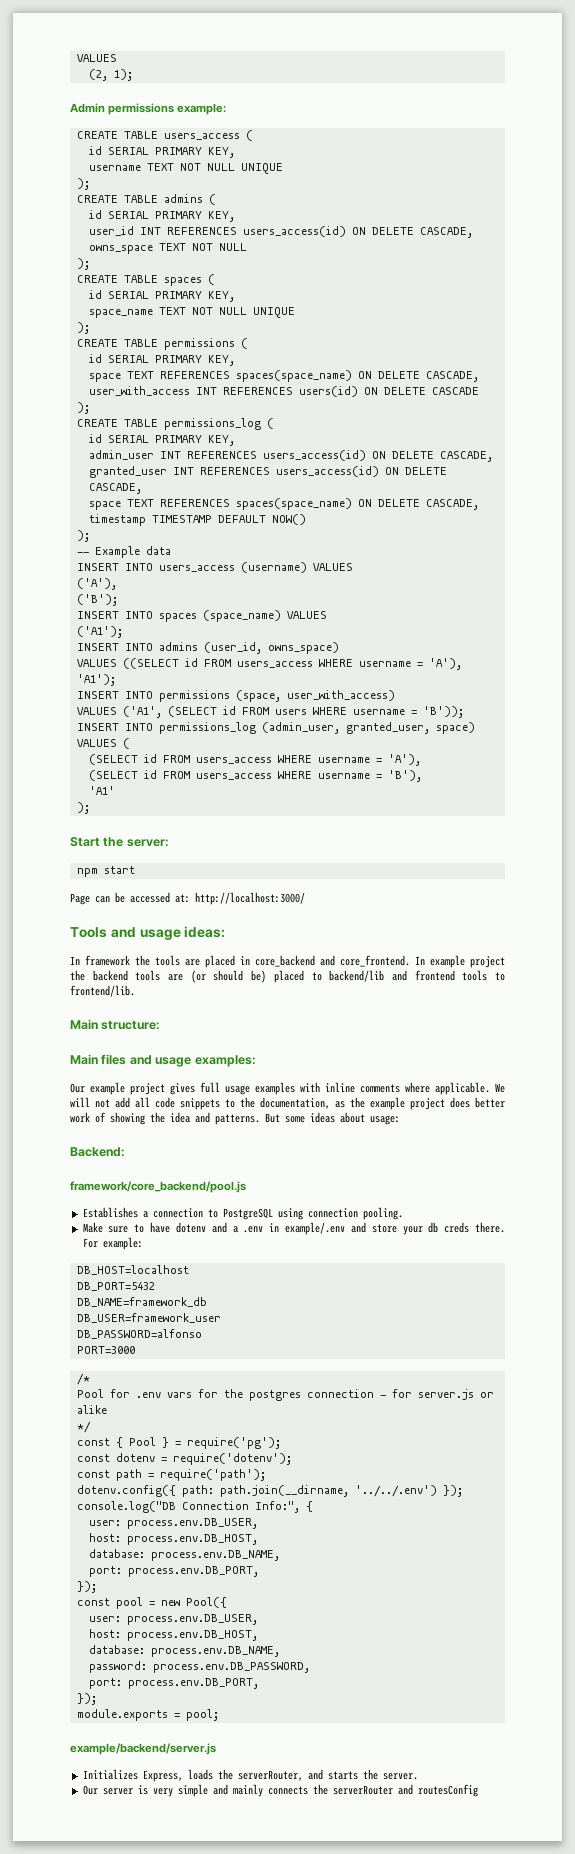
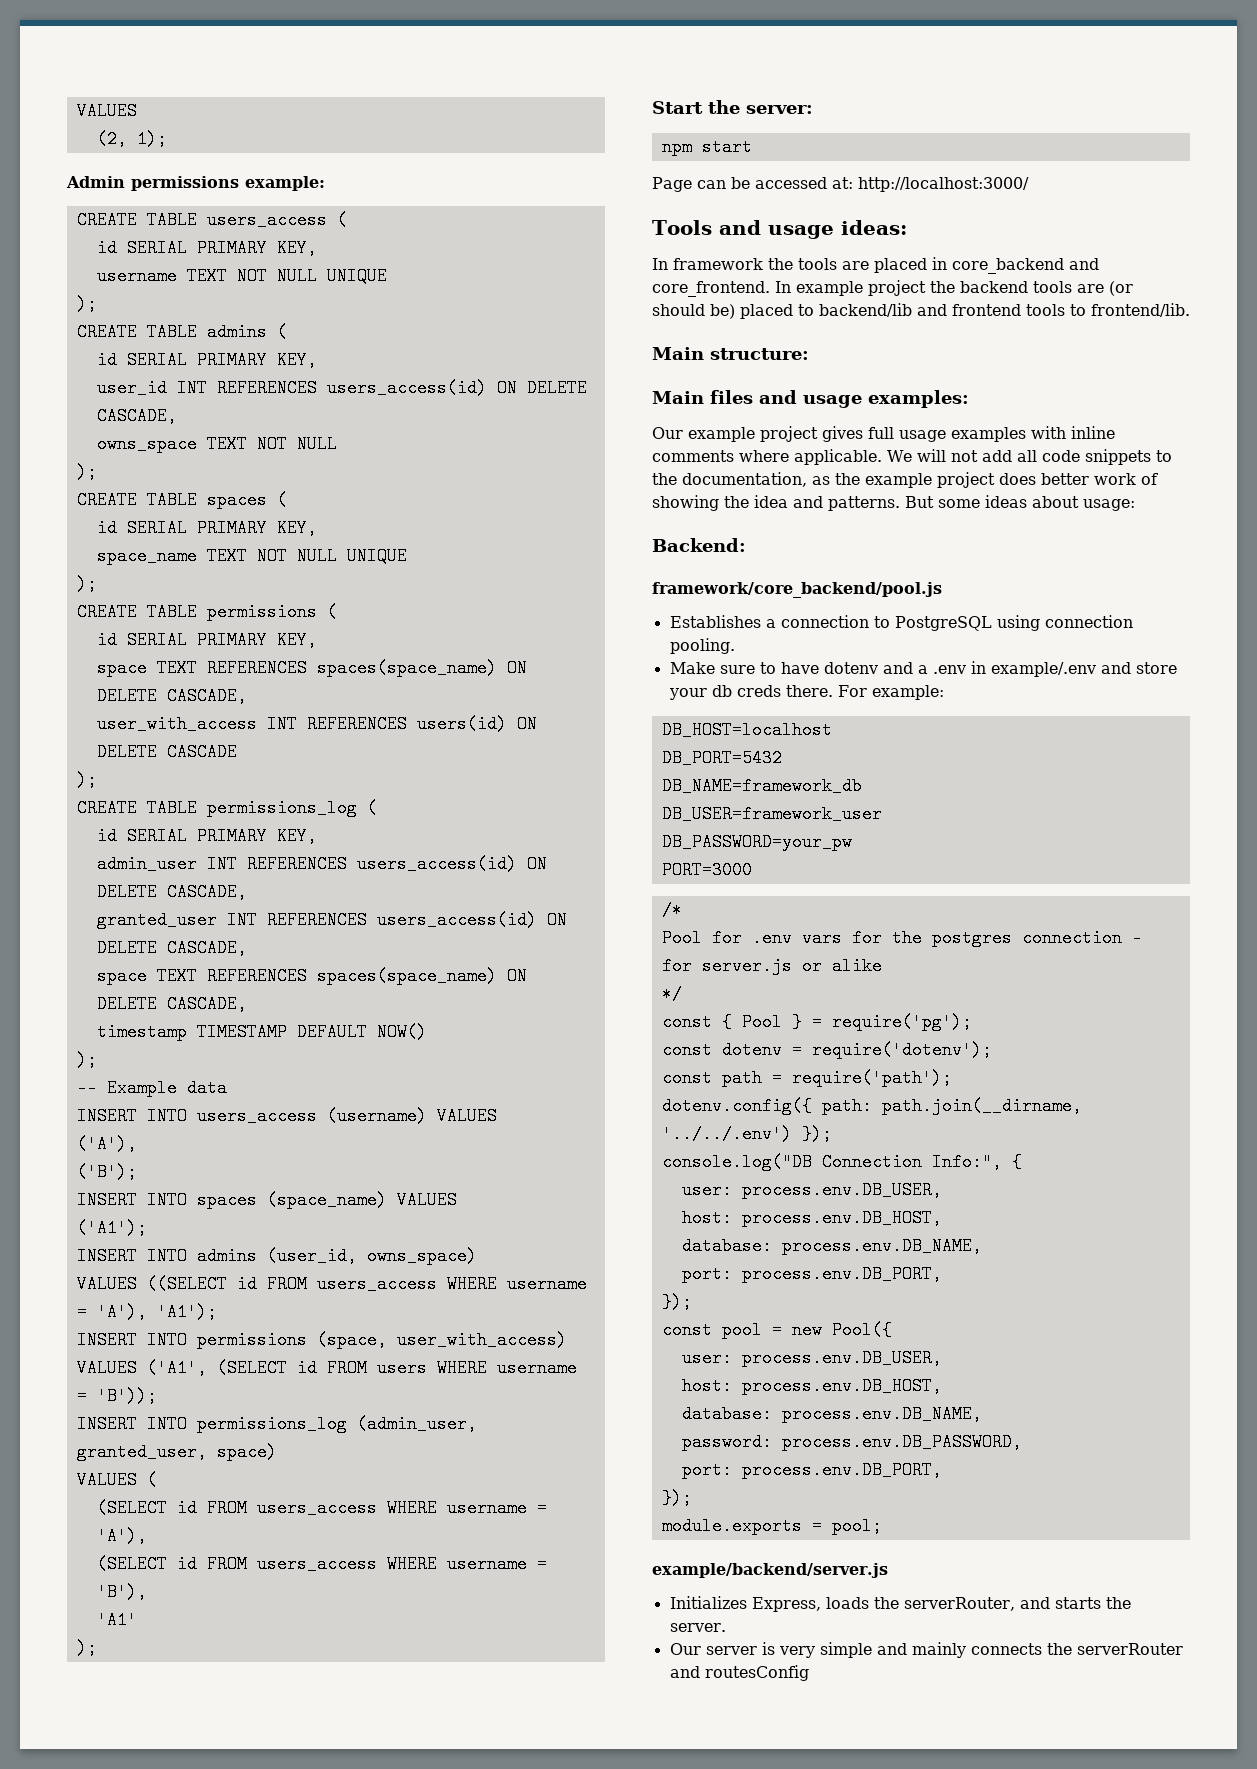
[76,1329,202,1339] DB_PASSWORD=alfonso -> [661,833,852,851] DB_PASSWORD=your_pw

